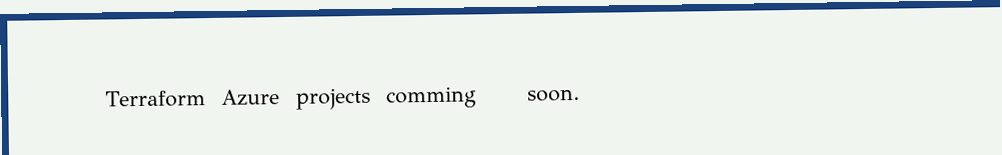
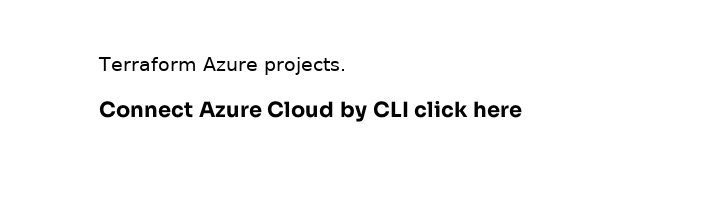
[295,86,580,110] projects comming soon. -> [263,57,346,75] [99,100,523,122] projects. // Connect Azure Cloud by CLI click here

